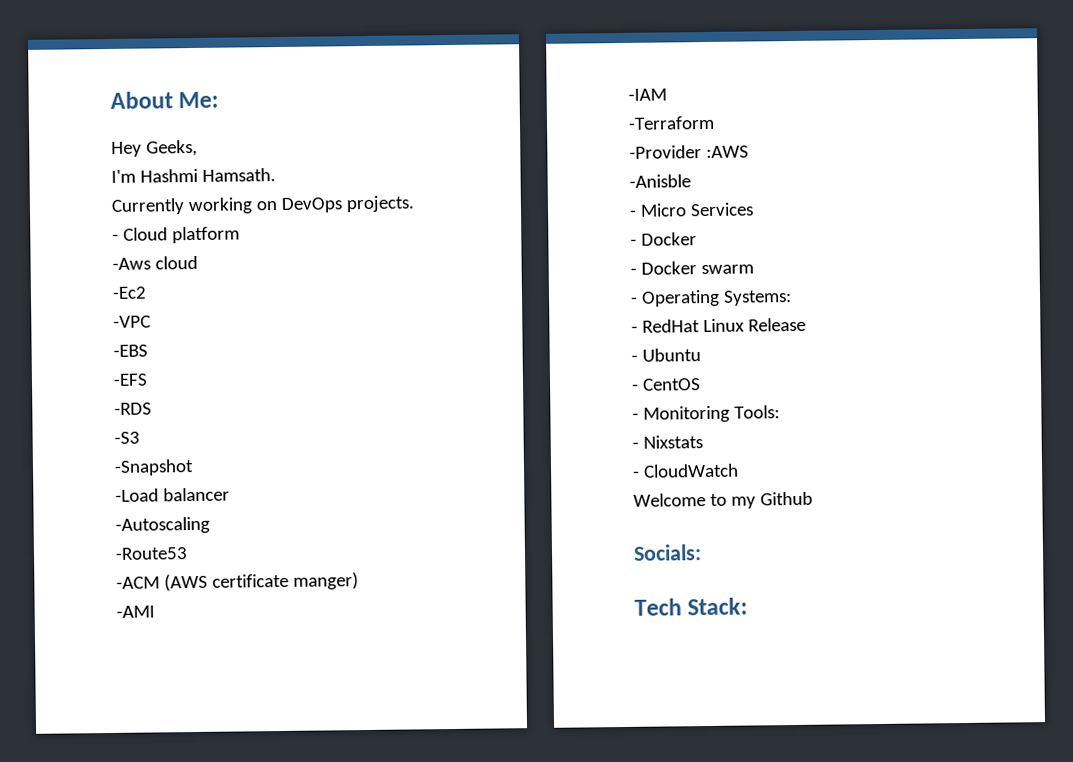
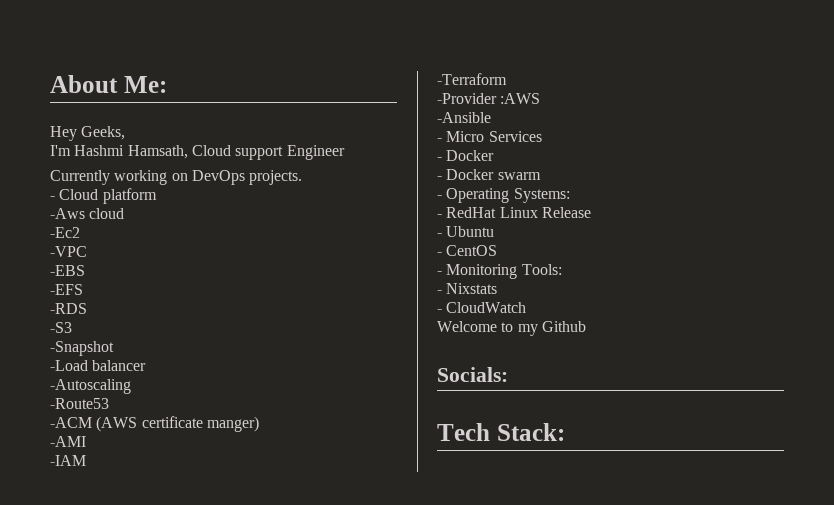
[201,168,276,182] Hamsath. -> [127,145,345,160] Hamsath, Cloud support Engineer
[629,174,691,188] -Anisble -> [437,112,491,123] -Ansible

